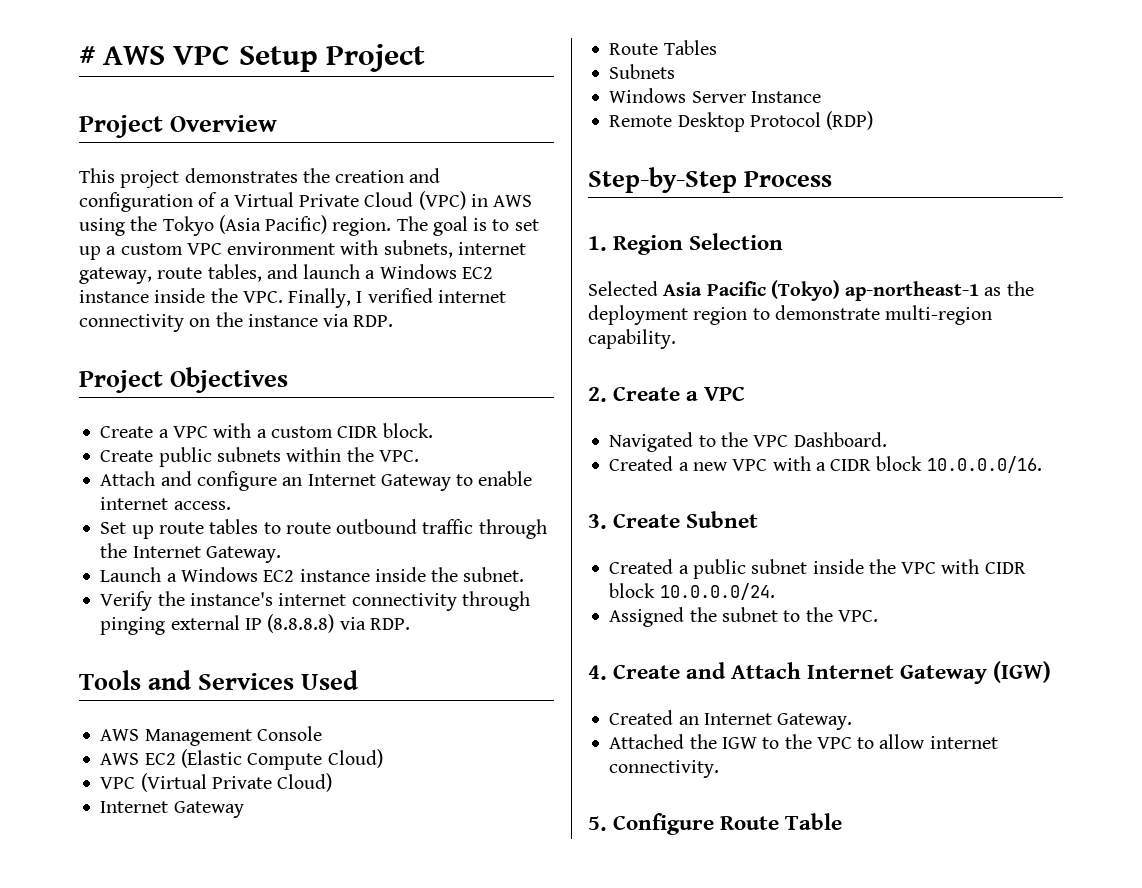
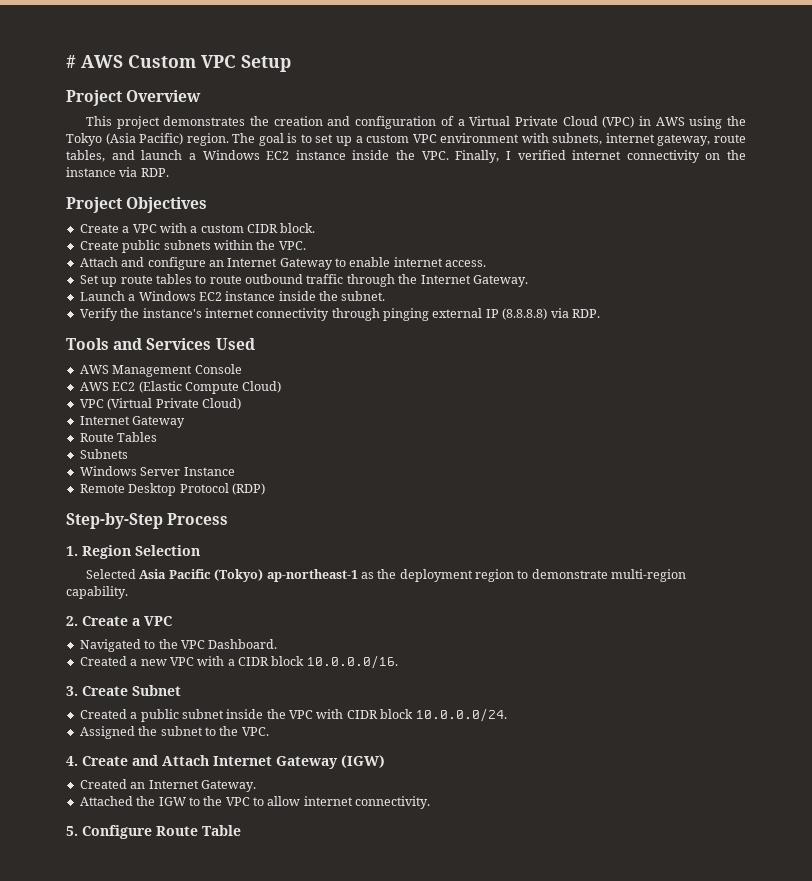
(166, 55) none -> [128,55,196,68] Custom
[325,44,425,72] Project -> (291, 63) none

